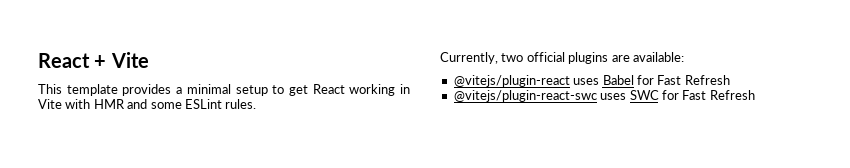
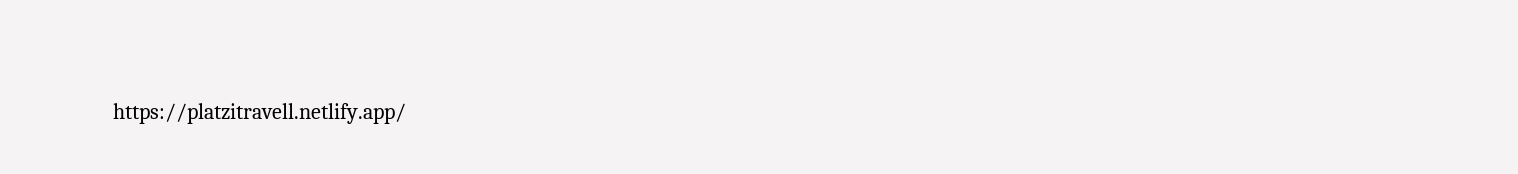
[38,52,149,68] [38,84,410,96] [38,99,257,109] [440,52,684,64] [453,75,730,87] [453,90,755,102] React + Vite // This template provides a minimal setup to get React working in Vite with HMR and some ESLint rules. // Currently, two official plugins are available: // @vitejs/plugin-react uses Babel for Fast Refresh // @vitejs/plugin-react-swc uses SWC for Fast Refresh -> [113,103,406,124] https://platzitravell.netlify.app/

